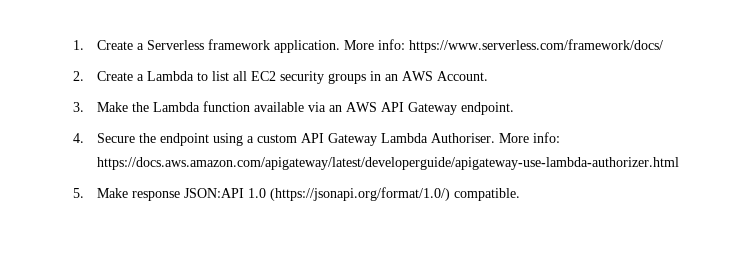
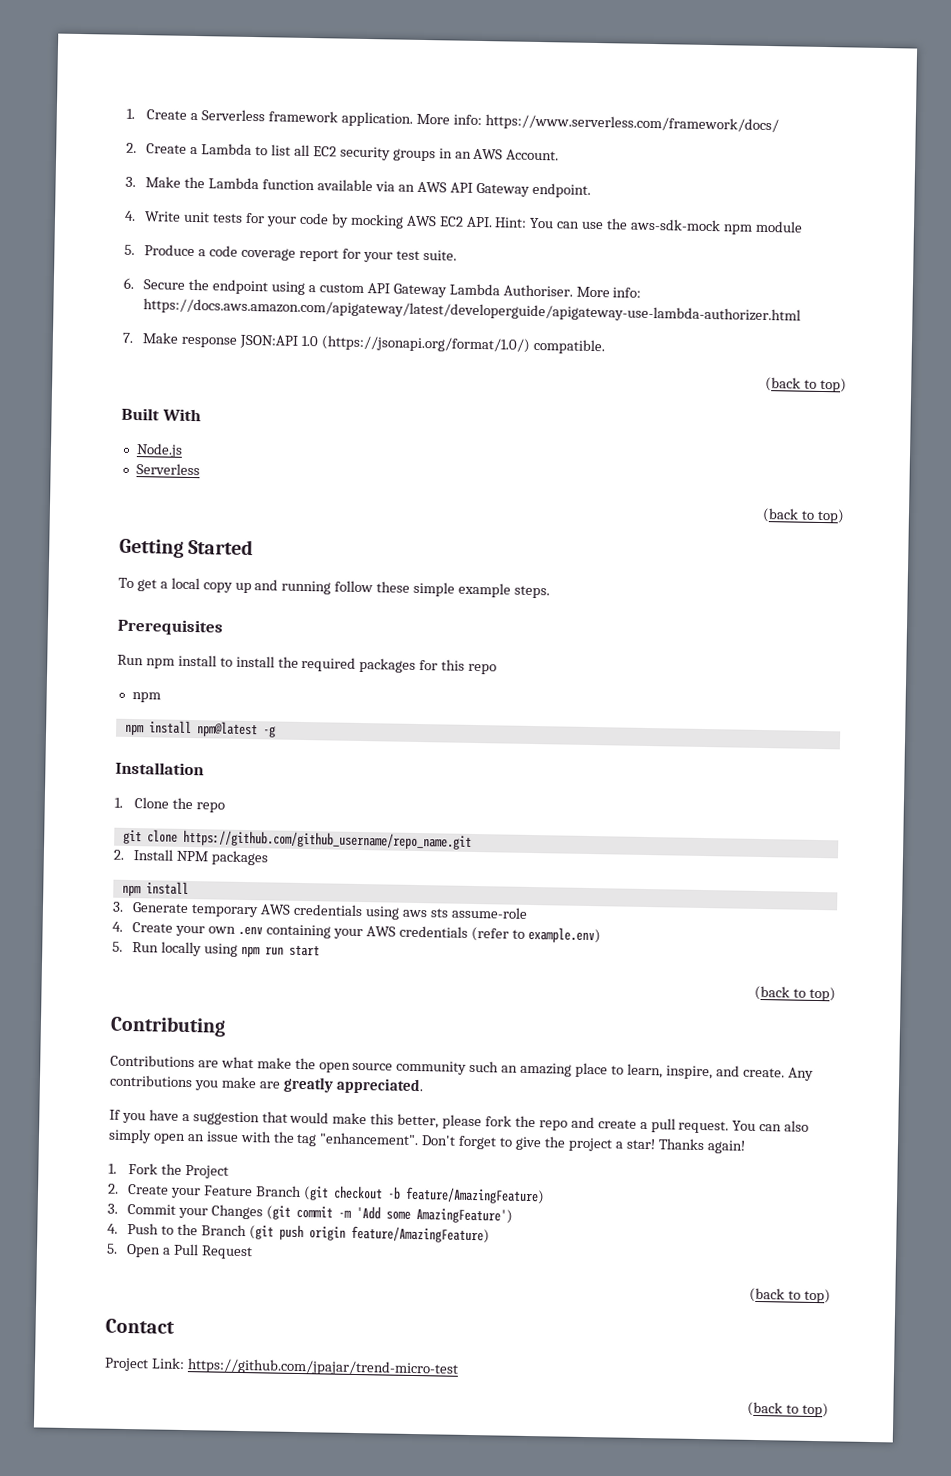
(84, 138) none -> [144,211,803,235] [124,244,457,263] [123,277,134,289] Write unit tests for your code by mocking AWS EC2 API. Hint: You can use the aws-sdk-mock npm module // 5. Produce a code coverage report for your test suite. // 6.
[73,188,84,198] 5. -> [122,332,134,343] 7.
(521, 194) none -> [765,377,847,393] [121,407,201,422] [135,443,183,458] [135,463,200,476] [762,507,845,524] [119,538,254,558] [118,577,550,599] [117,618,224,636] [117,654,498,675] [131,691,161,703] [124,720,276,738] [115,761,204,776] [114,797,226,813] [122,829,472,850] [113,849,269,866] [121,881,189,897] [112,901,528,920] [112,921,601,944] [112,941,321,958] [754,985,836,1002] [110,1015,226,1037] [110,1054,814,1081] [109,1074,424,1095] [109,1109,810,1134] [108,1128,746,1154] [108,1163,230,1179] [107,1183,546,1205] [107,1203,514,1224] [107,1223,491,1244] [106,1243,254,1260] [749,1287,831,1304] [105,1318,175,1334] [104,1357,459,1377] [747,1401,829,1418] // (back to top) // Built With // Node.js // Serverless // (back to top) // Getting Started // To get a local copy up and running follow these simple example steps. // Prerequisites // Run npm install to install the required packages for this repo // npm // npm install npm@latest -g // Installation // 1. Clone the repo // git clone https://github.com/github_username/repo_name.git // 2. Install NPM packages // npm install // 3. Generate temporary AWS credentials using aws sts assume-role // 4. Create your own .env containing your AWS credentials (refer to example.env) // 5. Run locally using npm run start // (back to top) // Contributing // Contributions are what make the open source community such an amazing place to learn, inspire, and create. Any contributions you make are greatly appreciated. // If you have a suggestion that would make this better, please fork the repo and create a pull request. You can also simply open an issue with the tag "enhancement". Don't forget to give the project a star! Thanks again! // 1. Fork the Project // 2. Create your Feature Branch (git checkout -b feature/AmazingFeature) // 3. Commit your Changes (git commit -m 'Add some AmazingFeature') // 4. Push to the Branch (git push origin feature/AmazingFeature) // 5. Open a Pull Request // (back to top) // Contact // Project Link: https://github.com/jpajar/trend-micro-test // (back to top)

